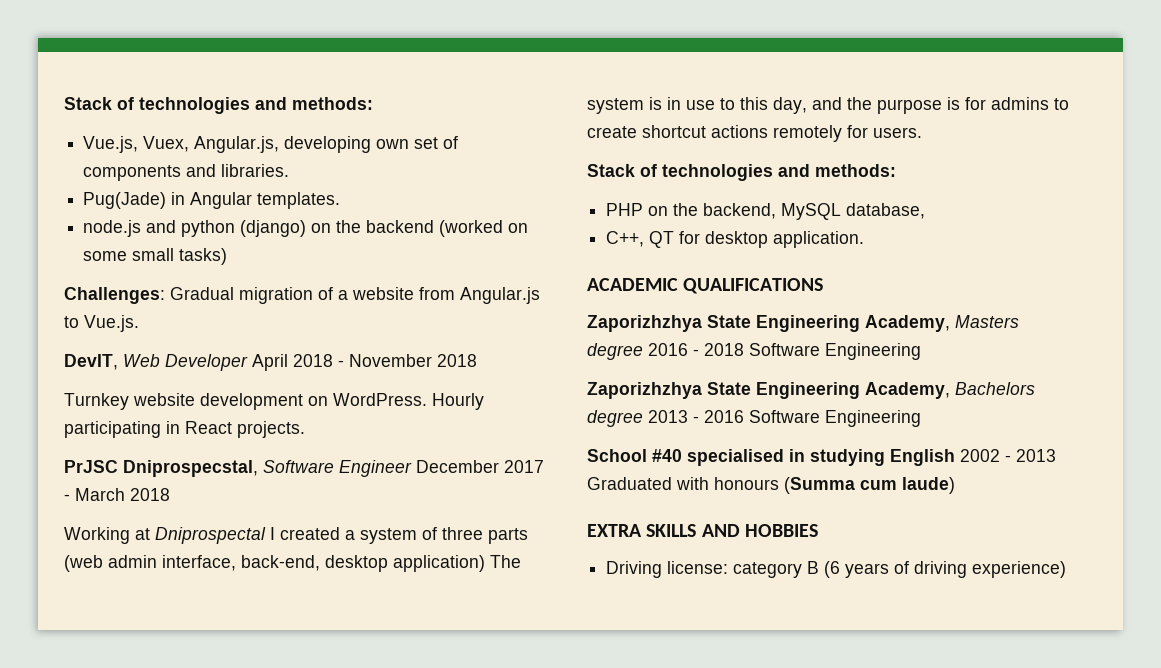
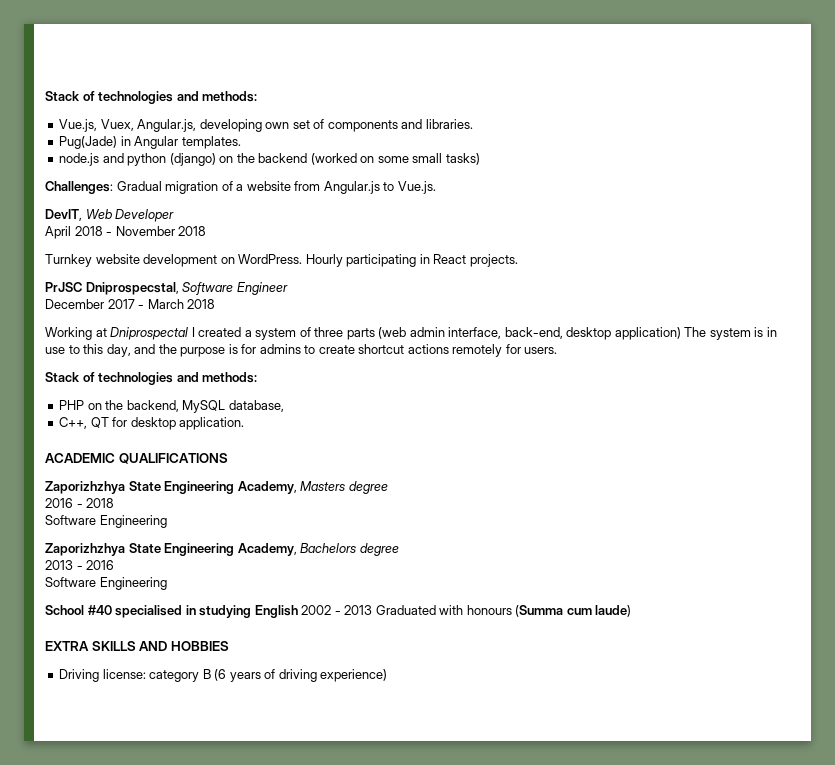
(248, 362) none -> (175, 215) //
(412, 468) none -> (288, 288) //
(643, 351) none -> (388, 487) //
(744, 349) none -> (115, 503) //
(643, 418) none -> (399, 549) //
(744, 416) none -> (115, 565) //

